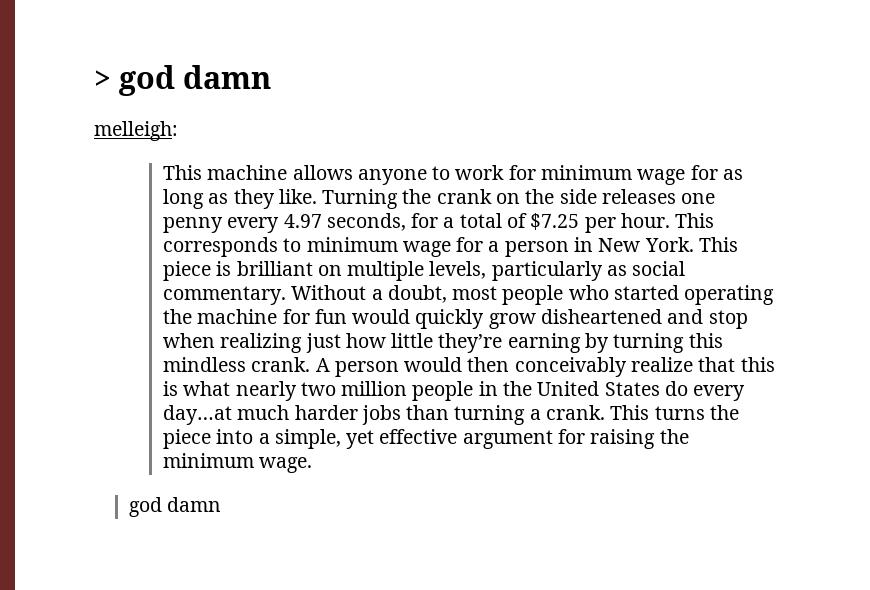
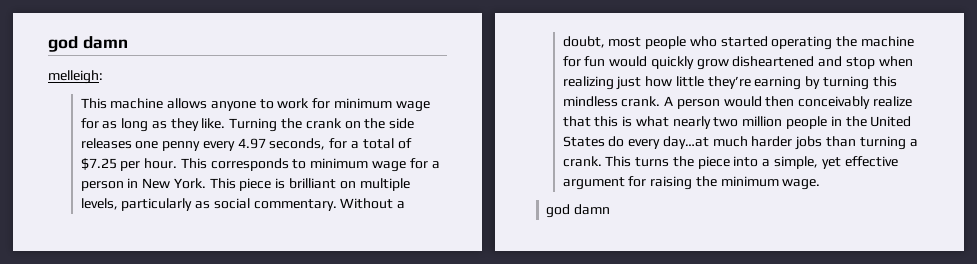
[94,70,111,89] > -> (48, 44) none

